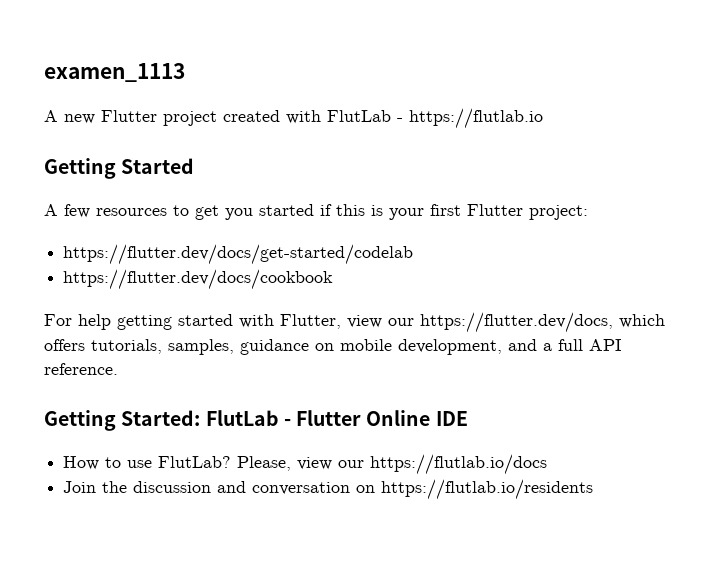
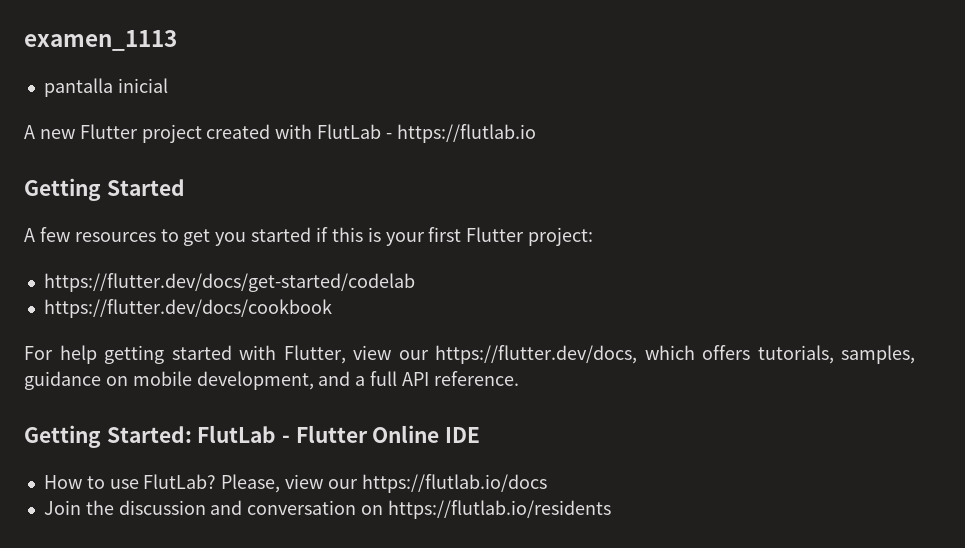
(185, 72) none -> [43,78,168,97] // pantalla inicial

